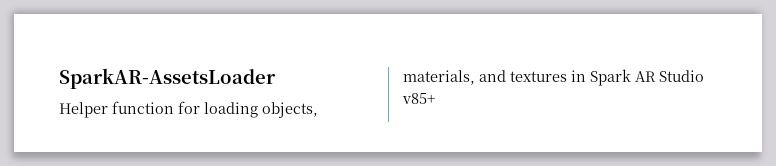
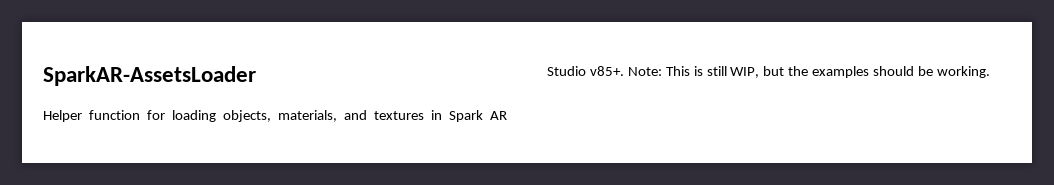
[402,93,435,104] v85+ -> [589,66,990,78] v85+. Note: This is still WIP, but the examples should be working.

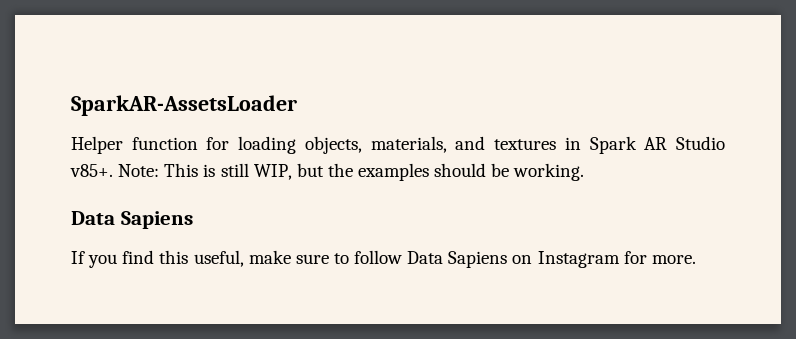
(990, 72) none -> [71,211,193,229] [71,250,696,268] // Data Sapiens // If you find this useful, make sure to follow Data Sapiens on Instagram for more.

